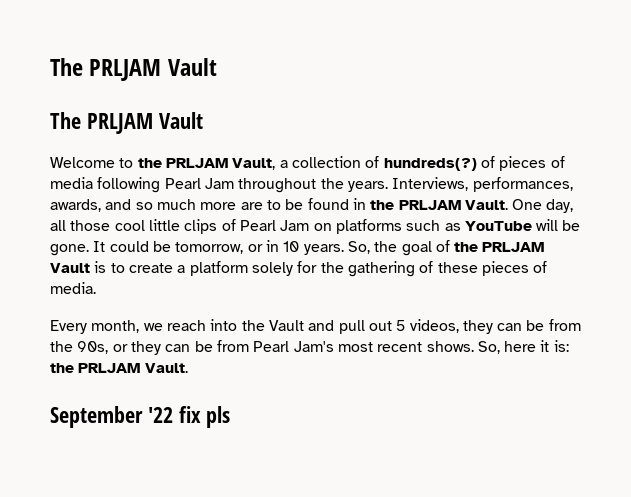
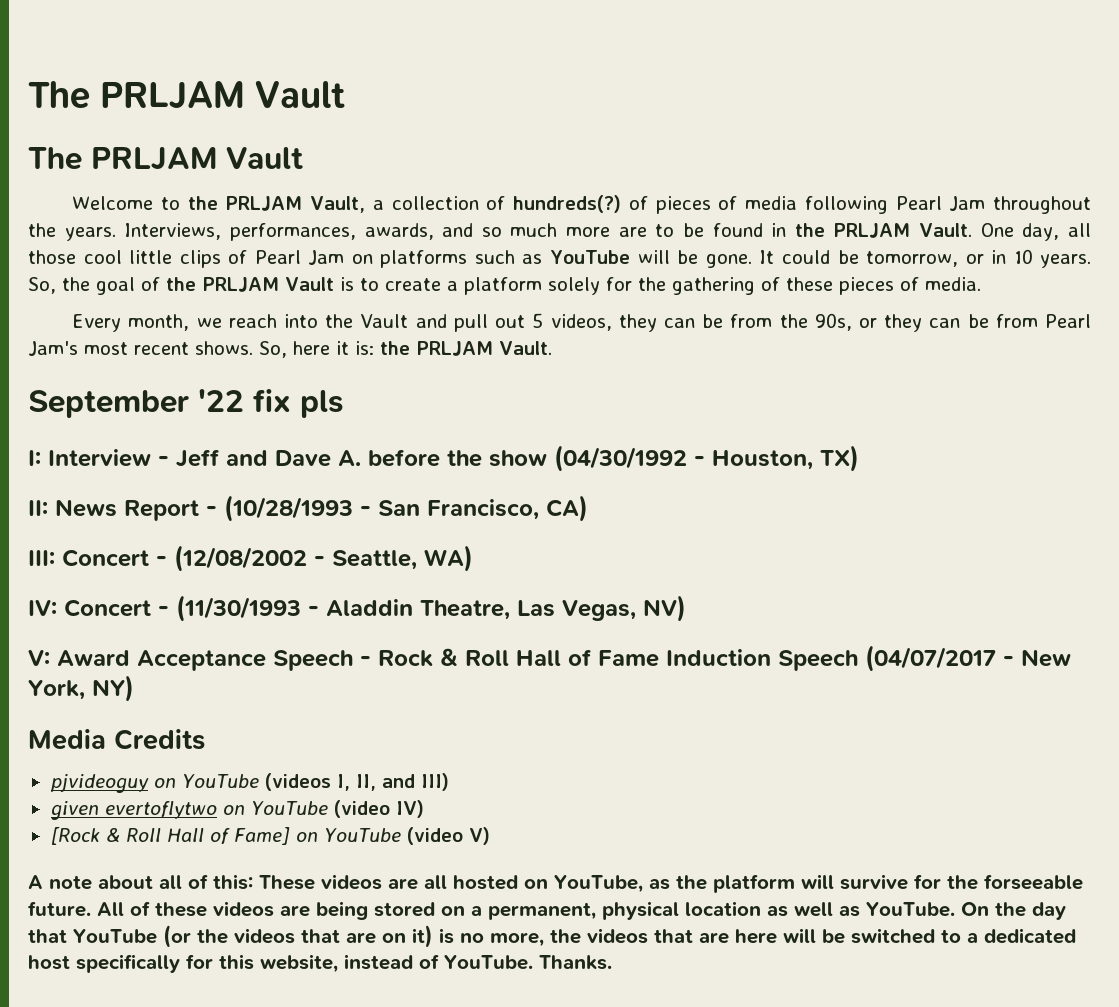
(231, 417) none -> [28,445,859,472] [28,495,588,522] [28,545,473,572] [28,595,686,622] [28,645,1071,672] [28,675,134,702] [28,729,205,750] [50,773,449,793] [50,800,424,820] [50,827,490,845] [28,874,1083,893] [28,901,1066,920] [28,925,1076,948] [28,954,612,973] // I: Interview - Jeff and Dave A. before the show (04/30/1992 - Houston, TX) // II: News Report - (10/28/1993 - San Francisco, CA) // III: Concert - (12/08/2002 - Seattle, WA) // IV: Concert - (11/30/1993 - Aladdin Theatre, Las Vegas, NV) // V: Award Acceptance Speech - Rock & Roll Hall of Fame Induction Speech (04/07/2017 - New York, NY) // Media Credits // pjvideoguy on YouTube (videos I, II, and III) // given evertoflytwo on YouTube (video IV) // [Rock & Roll Hall of Fame] on YouTube (video V) // A note about all of this: These videos are all hosted on YouTube, as the platform will survive for the forseeable future. All of these videos are being stored on a permanent, physical location as well as YouTube. On the day that YouTube (or the videos that are on it) is no more, the videos that are here will be switched to a dedicated host specifically for this website, instead of YouTube. Thanks.

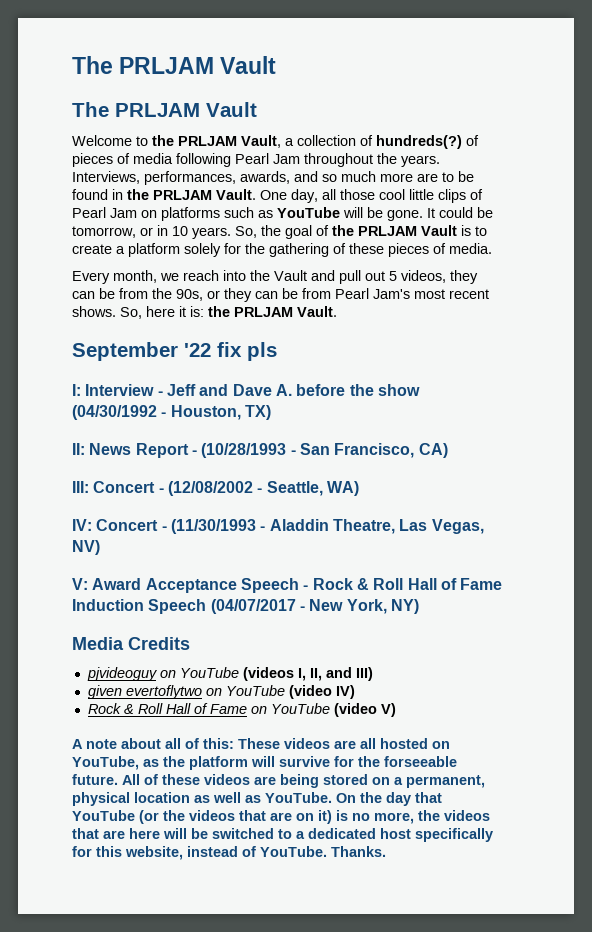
[50,827,290,845] [Rock & Roll Hall of Fame] -> [87,703,247,714] Rock & Roll Hall of Fame

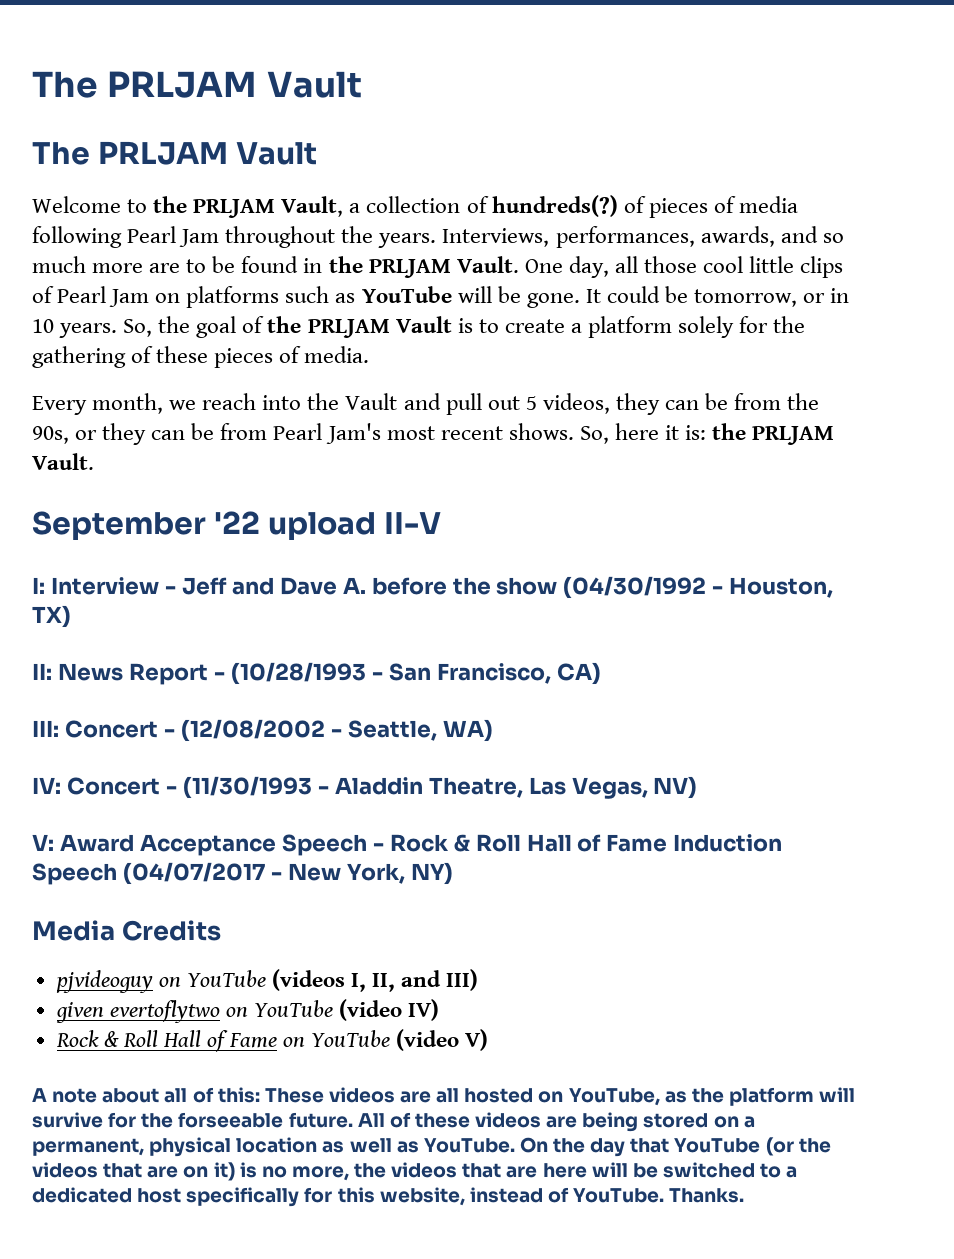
[217,342,277,361] fix pls -> [268,512,442,540] upload II-V

